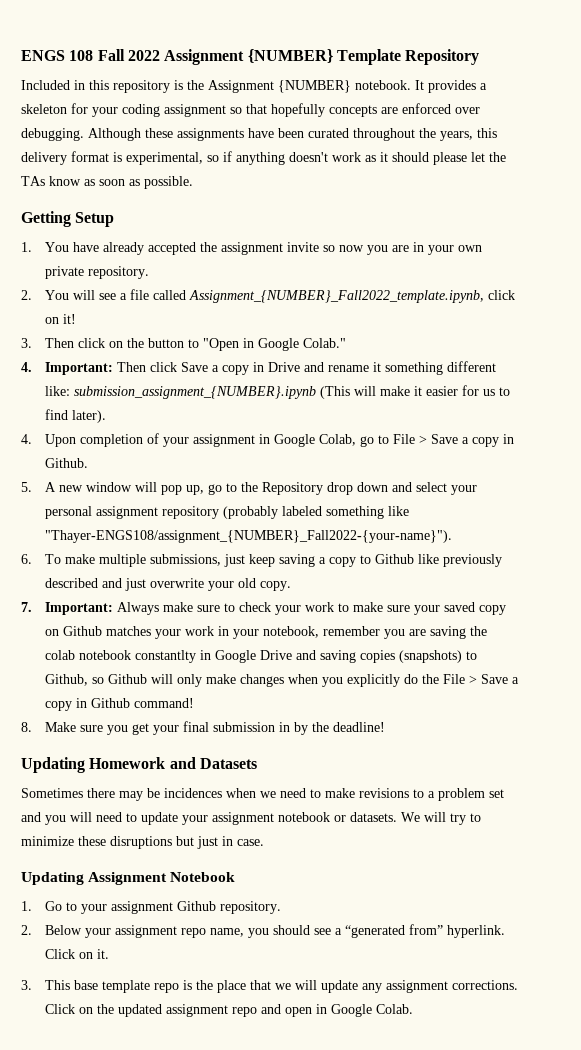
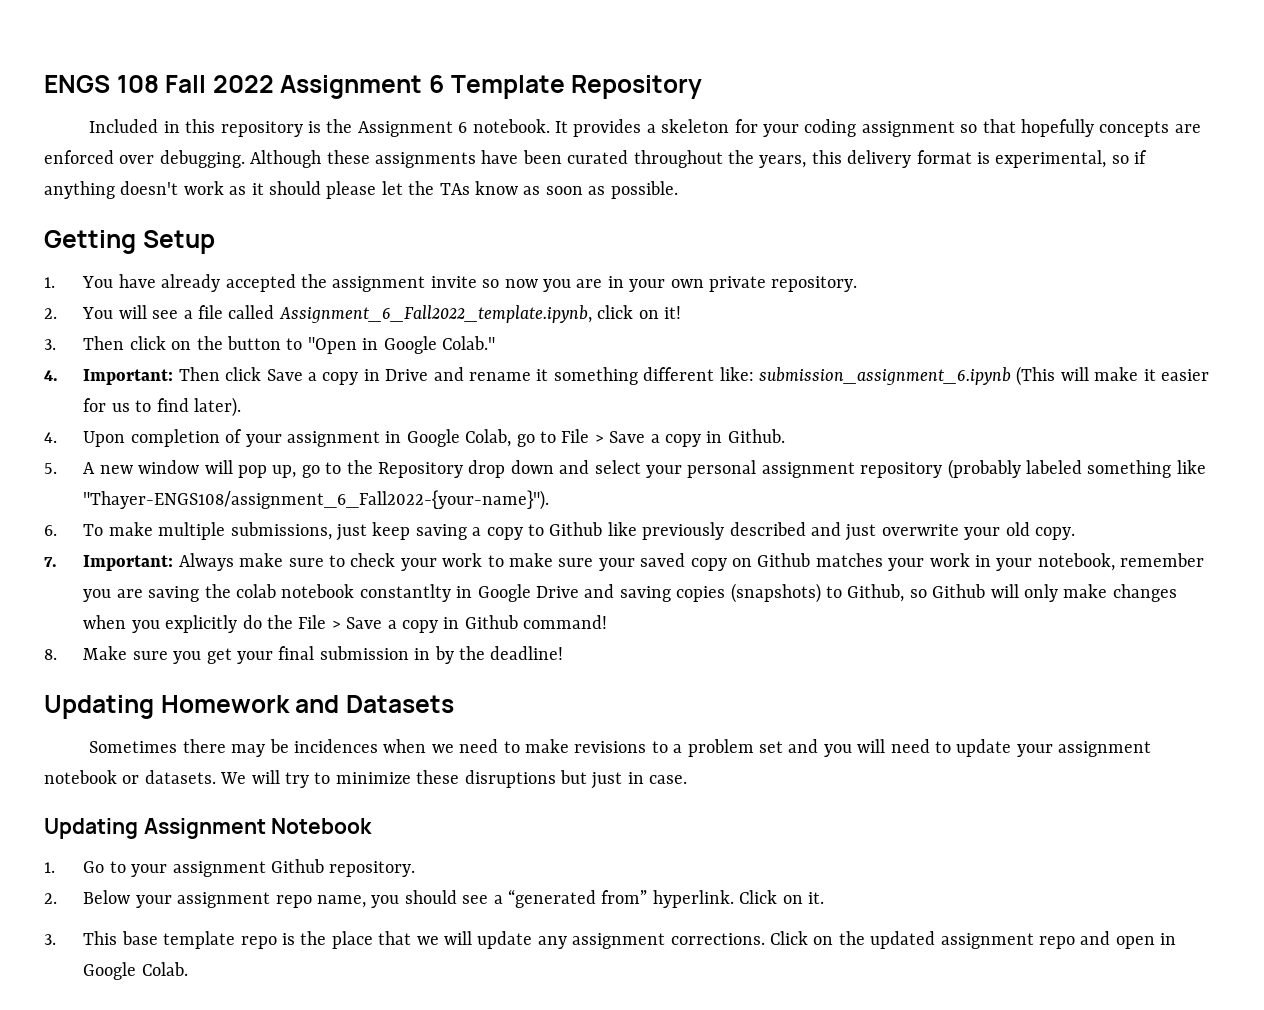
[247,49,333,63] {NUMBER} -> [429,75,445,93] 6
[278,80,351,93] {NUMBER} -> [458,122,468,133] 6
[189,290,485,303] Assignment_{NUMBER}_Fall2022_template.ipynb, -> [278,305,592,323] Assignment_6_Fall2022_template.ipynb,
[74,386,317,399] submission_assignment_{NUMBER}.ipynb -> [758,367,1011,385] submission_assignment_6.ipynb
[45,530,453,543] "Thayer-ENGS108/assignment_{NUMBER}_Fall2022-{your-name}"). -> [83,490,550,510] "Thayer-ENGS108/assignment_6_Fall2022-{your-name}").

